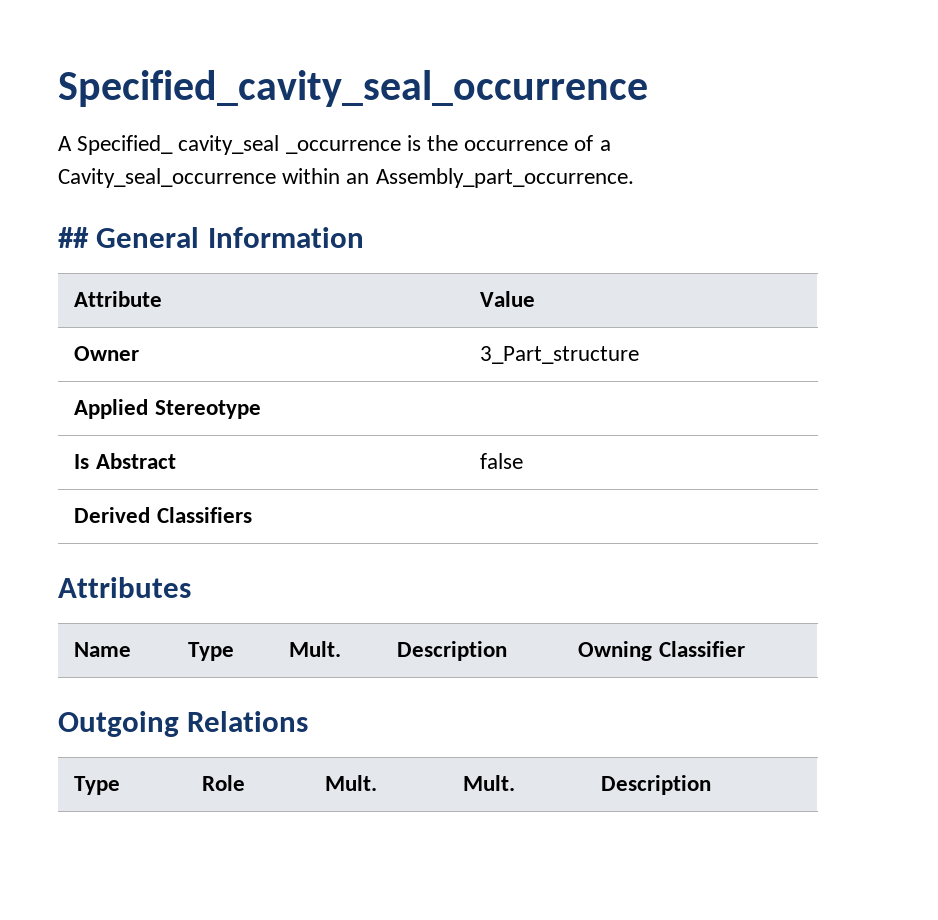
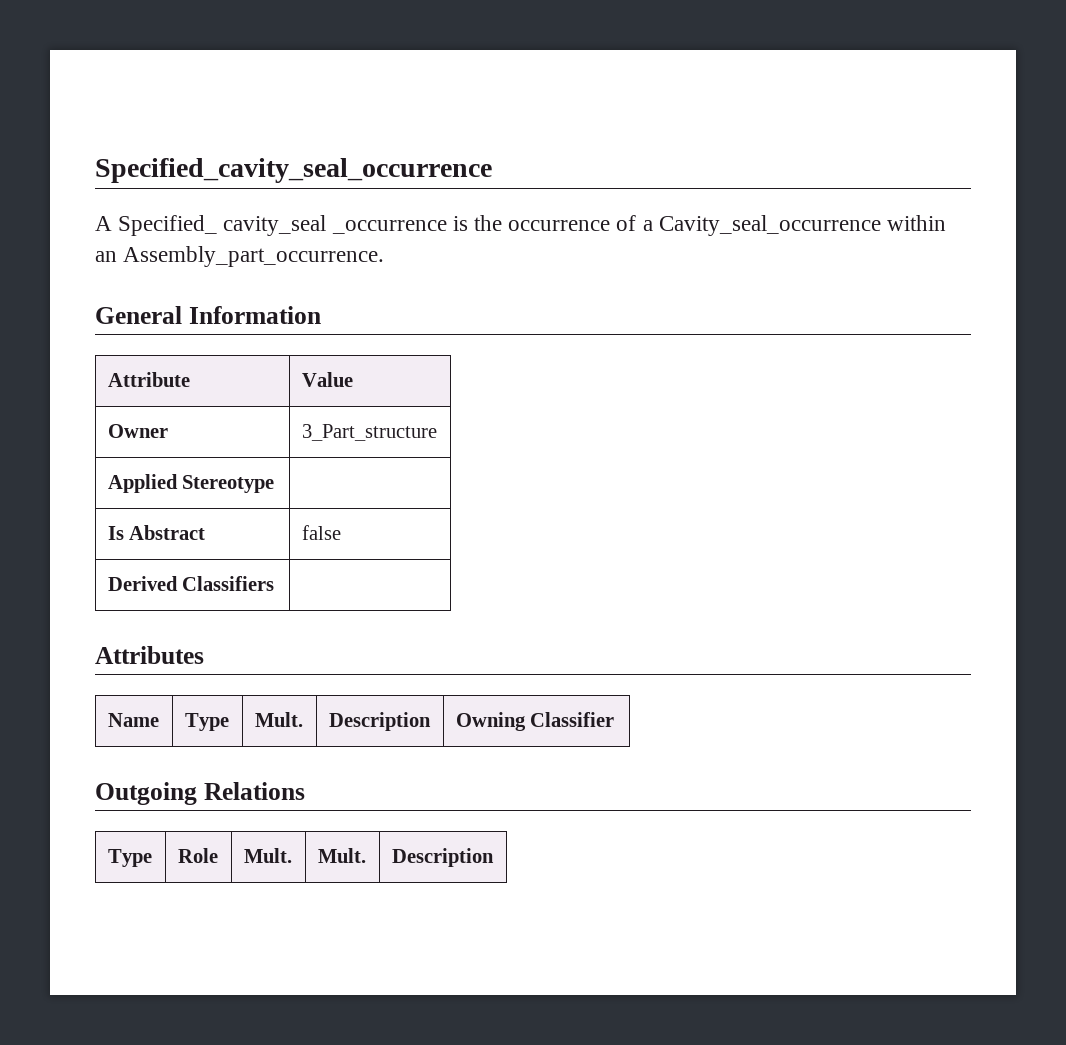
[58,227,89,248] ## -> (385, 256) none

